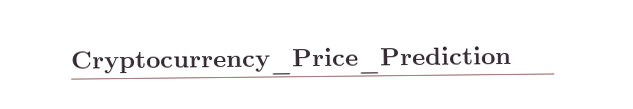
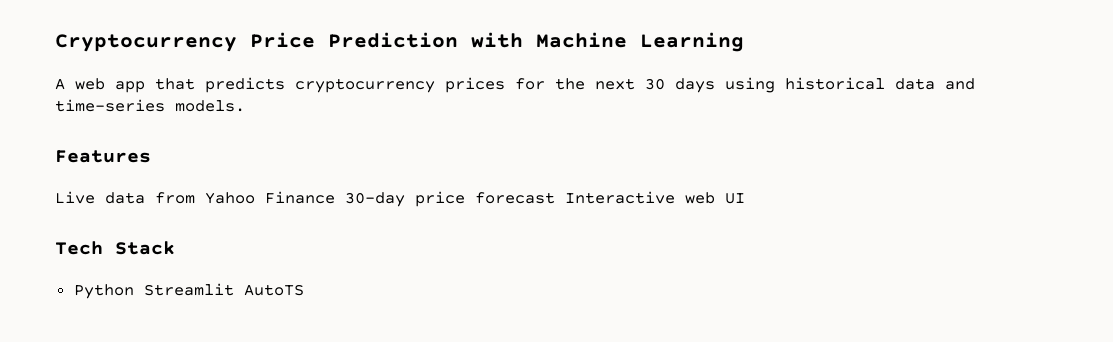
[70,45,512,77] Cryptocurrency_Price_Prediction -> [55,32,744,52] [55,77,975,93] [55,99,245,112] [55,150,151,163] [55,191,745,207] [55,241,175,255] [73,283,304,299] Cryptocurrency Price Prediction with Machine Learning // A web app that predicts cryptocurrency prices for the next 30 days using historical data and time-series models. // Features // Live data from Yahoo Finance 30-day price forecast Interactive web UI // Tech Stack // Python Streamlit AutoTS

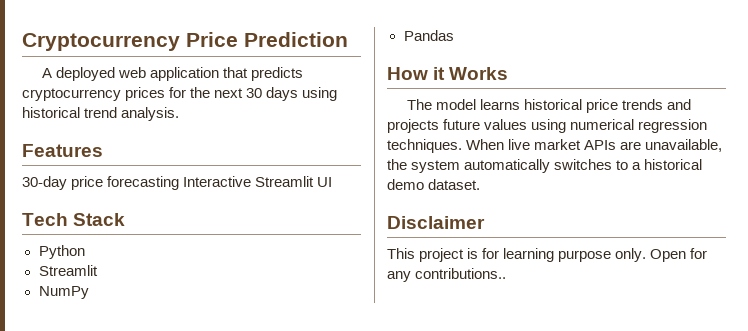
[471,32,744,52] [55,78,145,93] with Machine Learning // A web app -> [42,67,220,81] // A deployed web application
[895,78,975,90] [55,99,245,112] [55,150,151,163] [55,191,715,207] data and time-series models. // Features // Live data from Yahoo Finance 30-day price forecast Interactive web -> [84,107,180,121] [22,144,103,157] [22,176,315,190] trend analysis. // Features // 30-day price forecasting Interactive Streamlit
[143,283,304,296] Streamlit AutoTS -> [38,265,98,276] [38,286,89,299] [403,30,454,41] [387,67,509,80] [407,99,692,113] [387,119,708,133] [387,139,723,153] [387,159,703,173] [387,179,481,190] [387,216,485,229] [387,248,708,262] [387,268,507,282] // Streamlit // NumPy // Pandas // How it Works // The model learns historical price trends and projects future values using numerical regression techniques. When live market APIs are unavailable, the system automatically switches to a historical demo dataset. // Disclaimer // This project is for learning purpose only. Open for any contributions..

